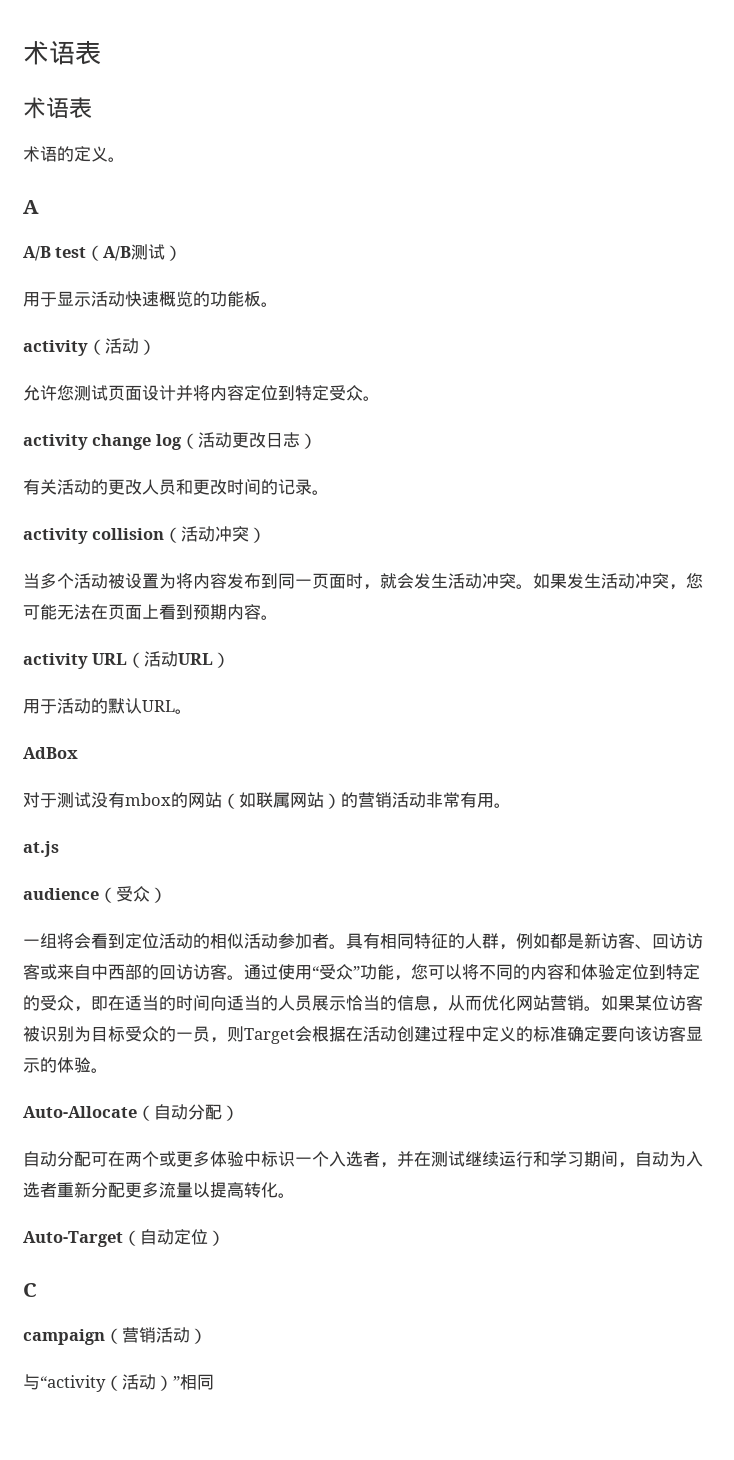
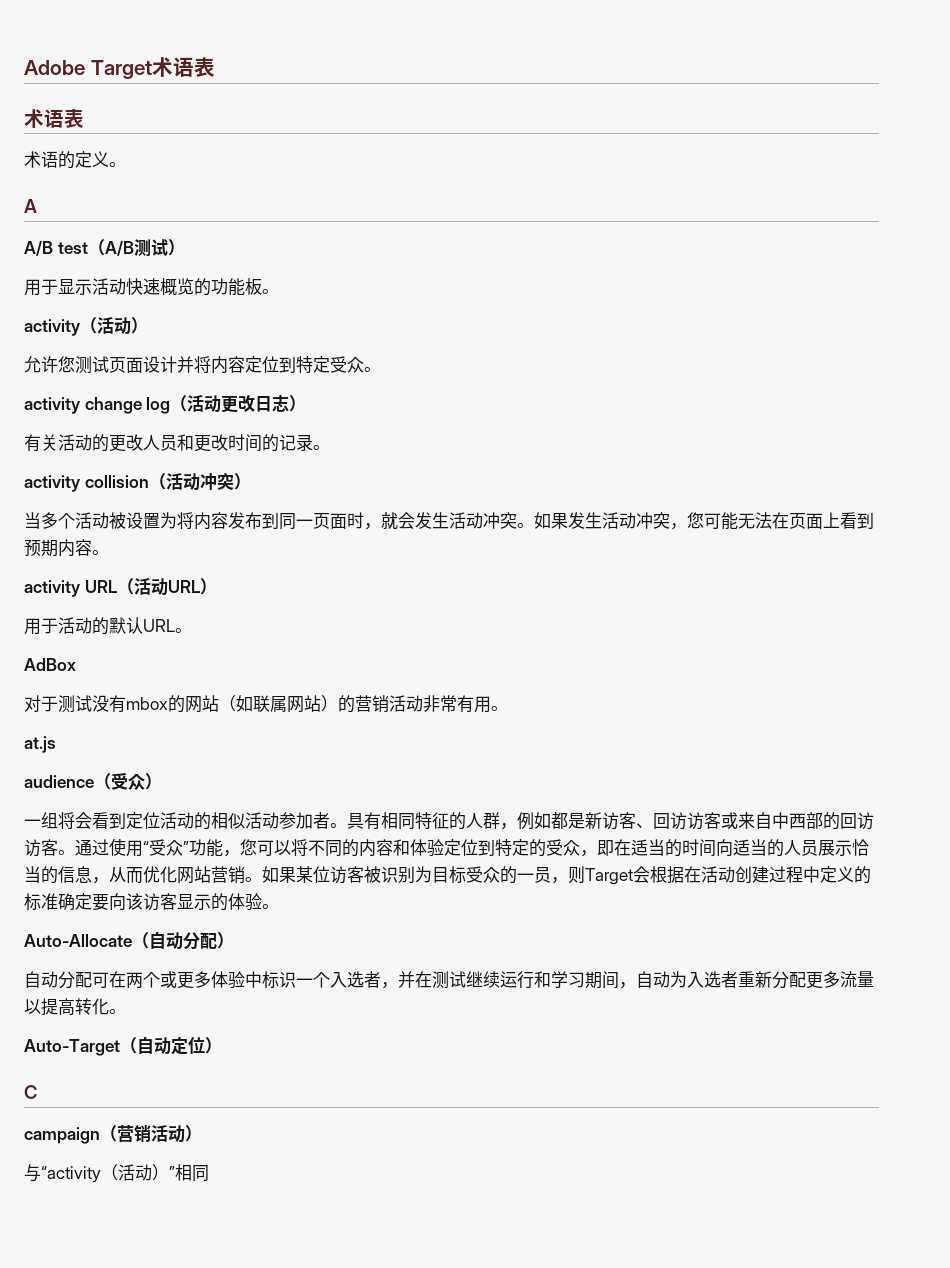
(23, 53) none -> [24,60,152,79] Adobe Target

